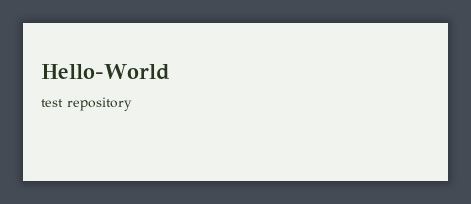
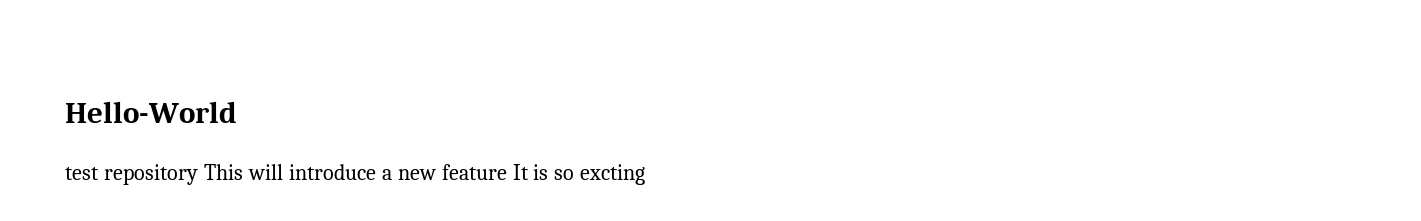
(132, 104) none -> [203,164,646,185] This will introduce a new feature It is so excting

